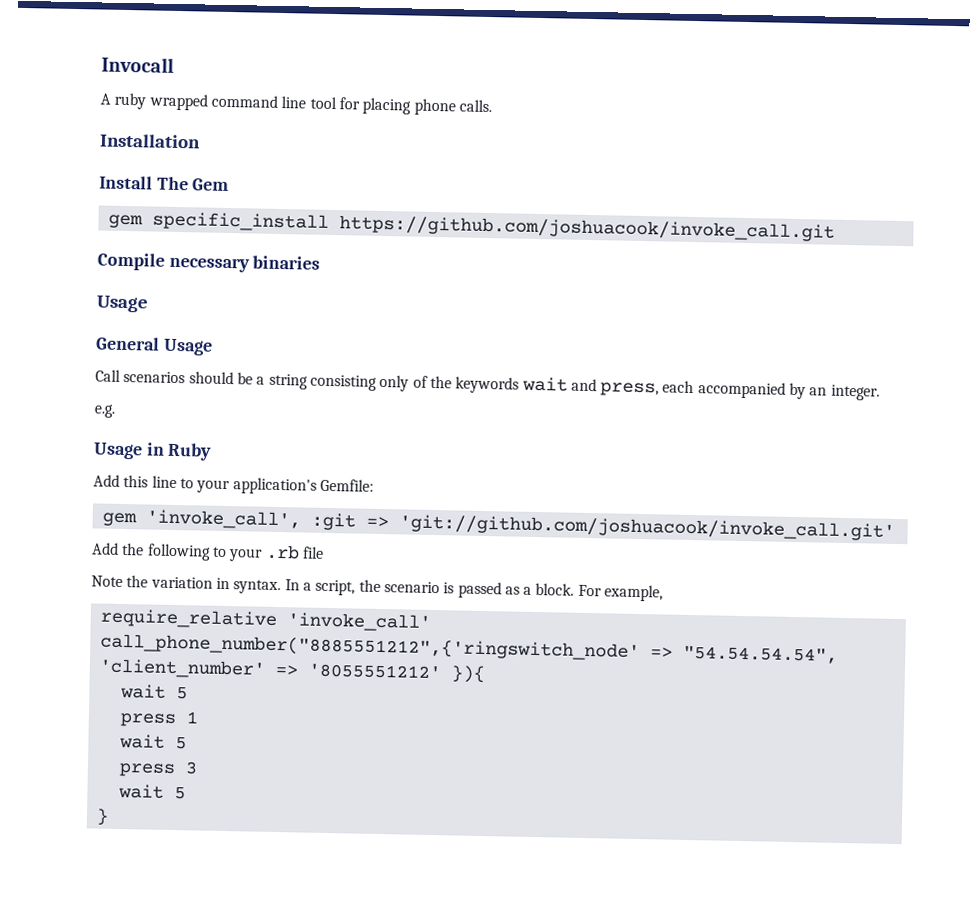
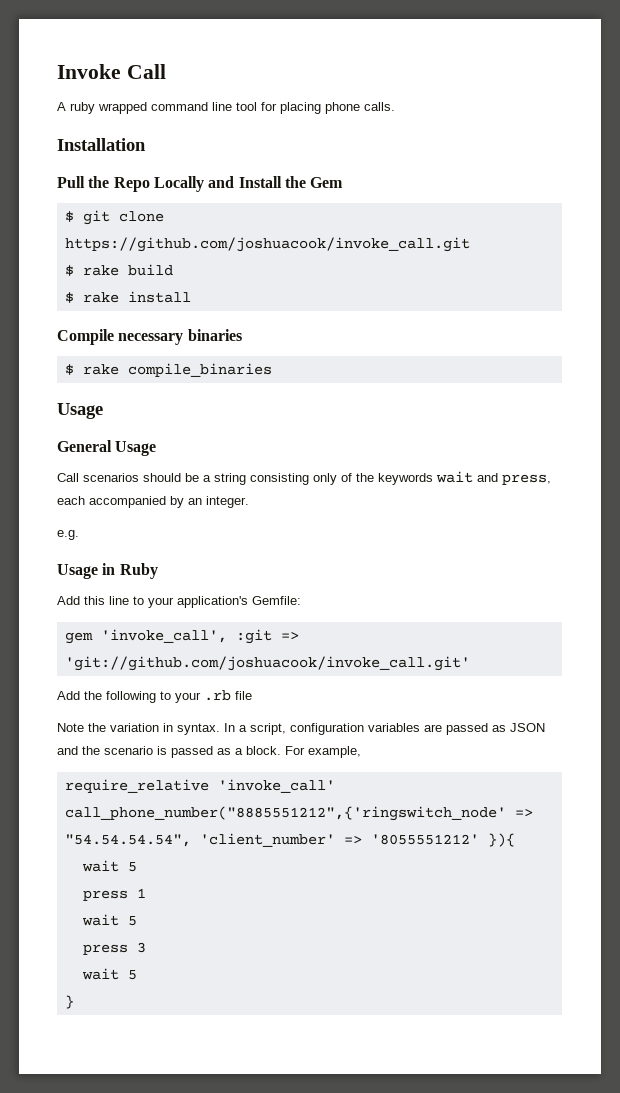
[101,56,174,73] Invocall -> [57,64,166,79] Invoke Call
[99,175,230,191] [107,211,835,242] Install The Gem // gem specific_install https://github.com/joshuacook/invoke_call.git -> [57,176,344,192] [64,210,164,225] [64,237,470,252] [64,264,173,276] [64,291,191,303] Pull the Repo Locally and Install the Gem // $ git clone https://github.com/joshuacook/invoke_call.git // $ rake build // $ rake install
(321, 262) none -> [64,363,272,377] // $ rake compile_binaries
(356, 587) none -> [290,723,545,735] [57,746,78,755] configuration variables are passed as JSON and

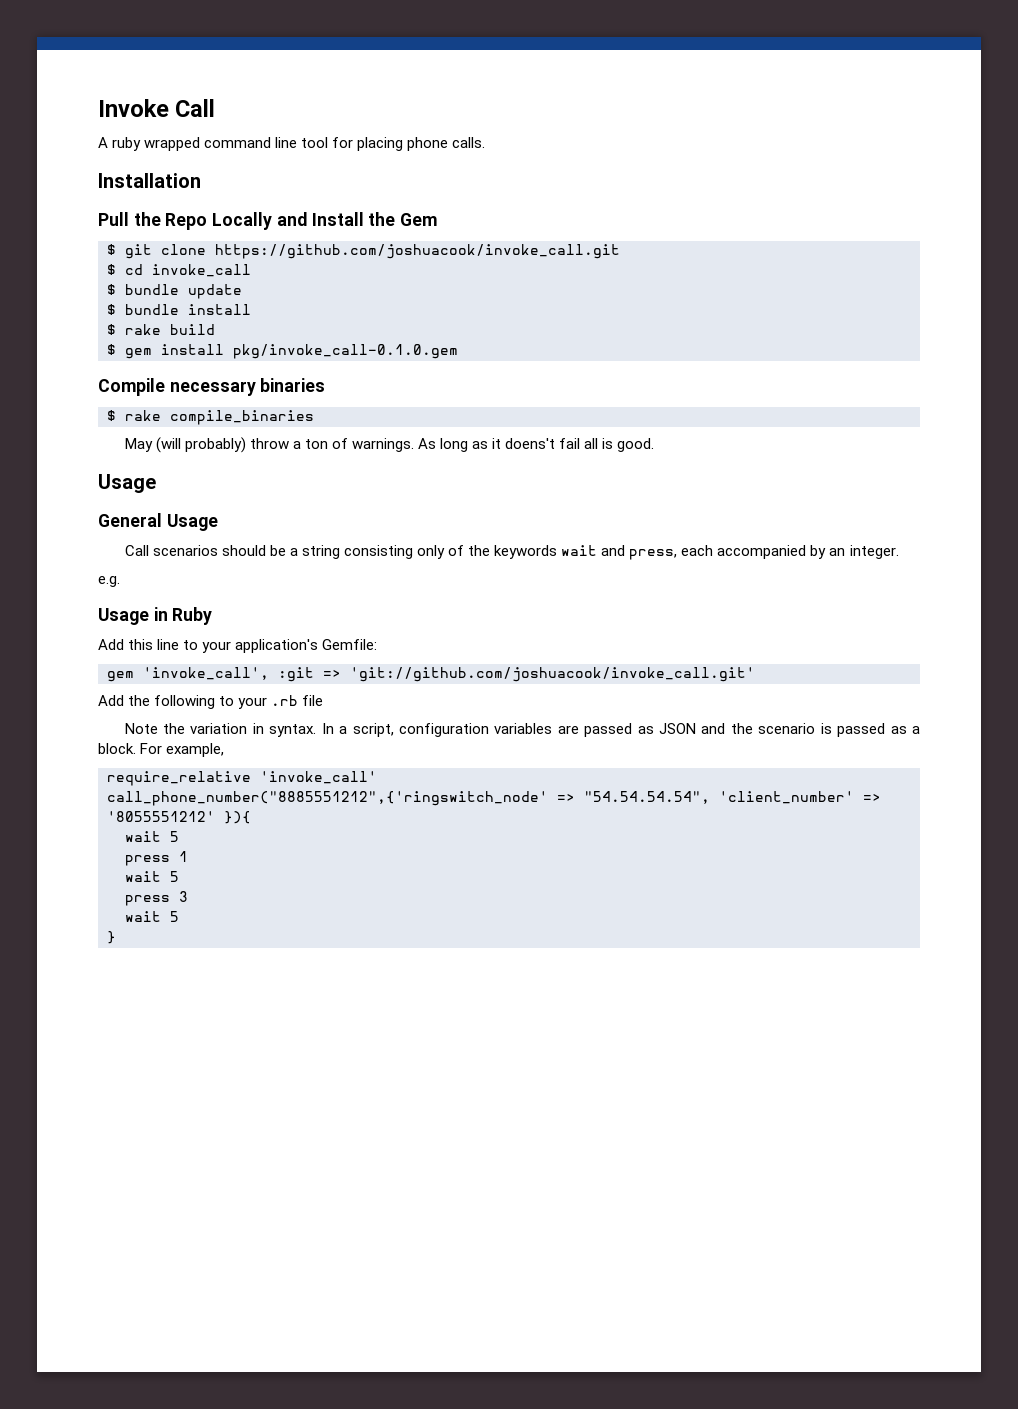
(470, 244) none -> [107,264,251,277] [107,284,242,299] [107,304,251,315] // $ cd invoke_call // $ bundle update // $ bundle install
[82,291,191,303] rake install -> [125,344,458,359] gem install pkg/invoke_call-0.1.0.gem
(272, 370) none -> [124,437,655,453] // May (will probably) throw a ton of warnings. As long as it doens't fail all is good.

